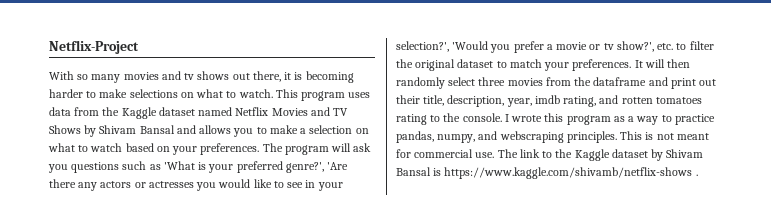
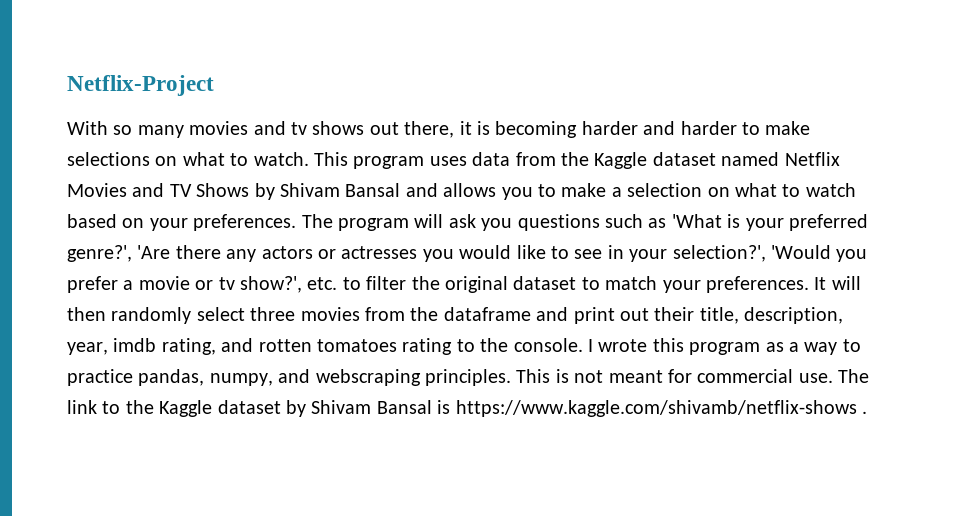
(83, 93) none -> [643,121,737,135] and harder

